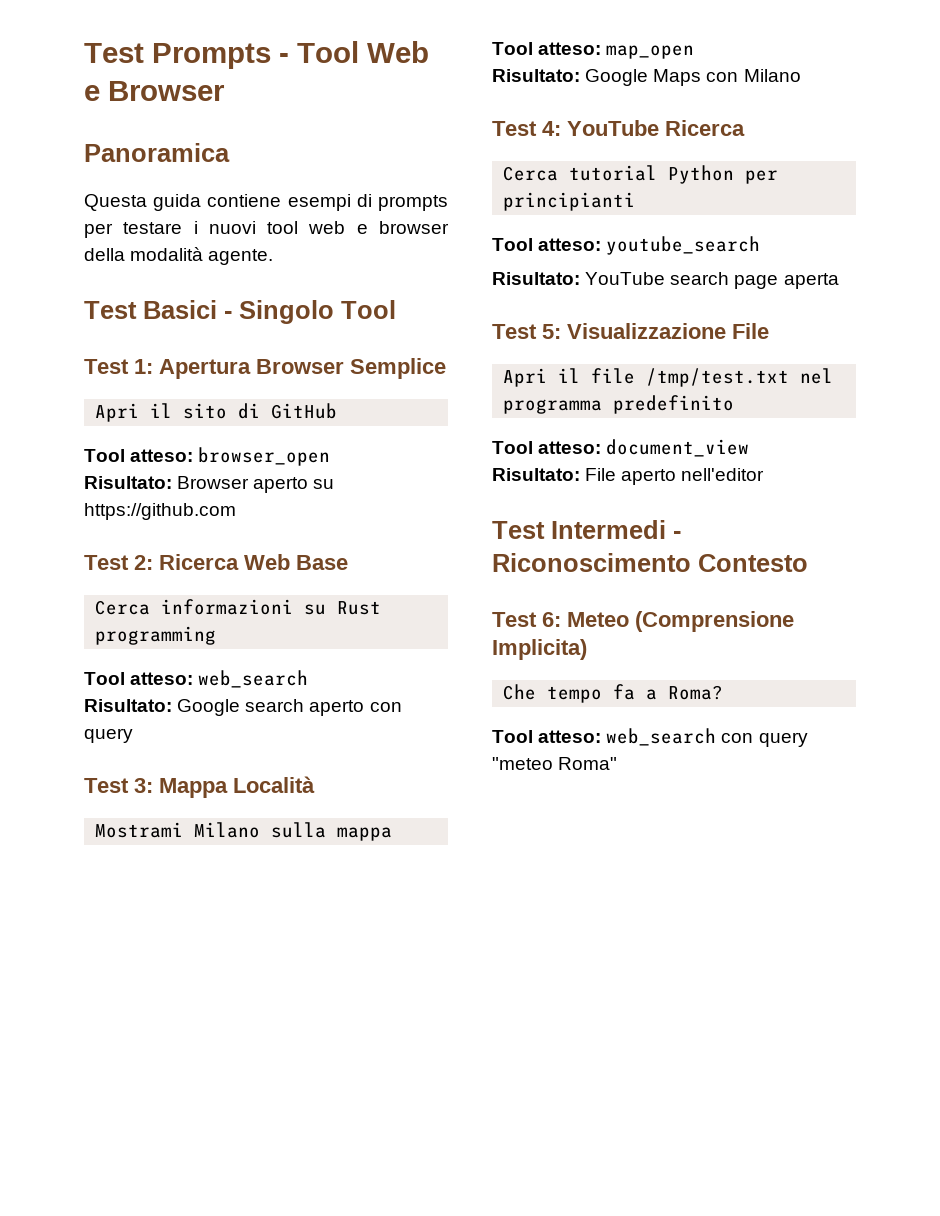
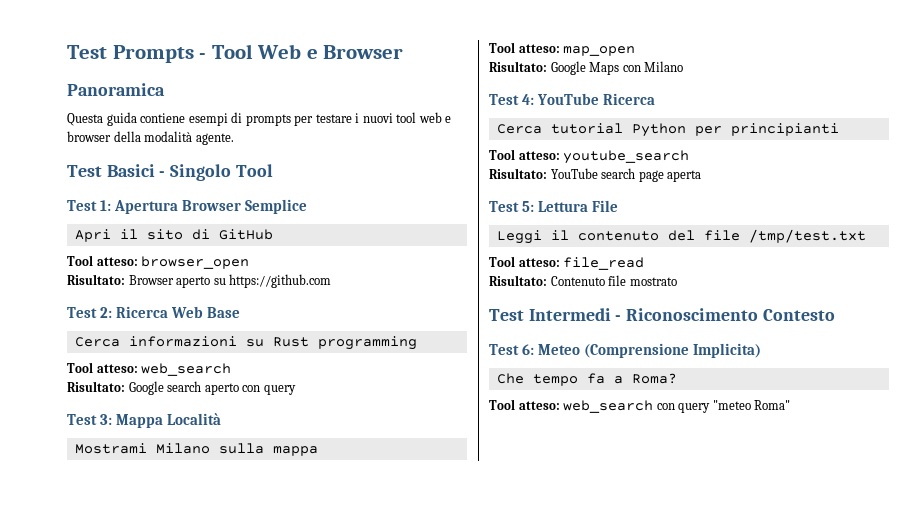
[567,323,726,339] Visualizzazione -> [538,201,589,212] Lettura
[503,368,581,387] Apri il -> [496,230,695,244] Leggi il contenuto del
[800,368,834,384] [503,395,735,414] [492,439,750,457] [492,468,765,485] nel programma predefinito // Tool atteso: document_view // Risultato: File aperto nell'editor -> [489,256,645,270] [489,275,677,286] // Tool atteso: file_read // Risultato: Contenuto file mostrato

